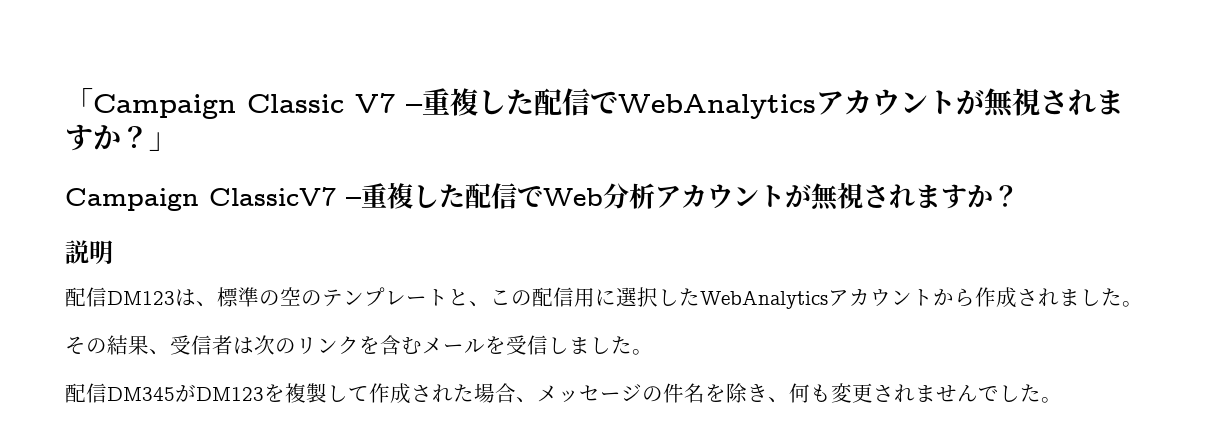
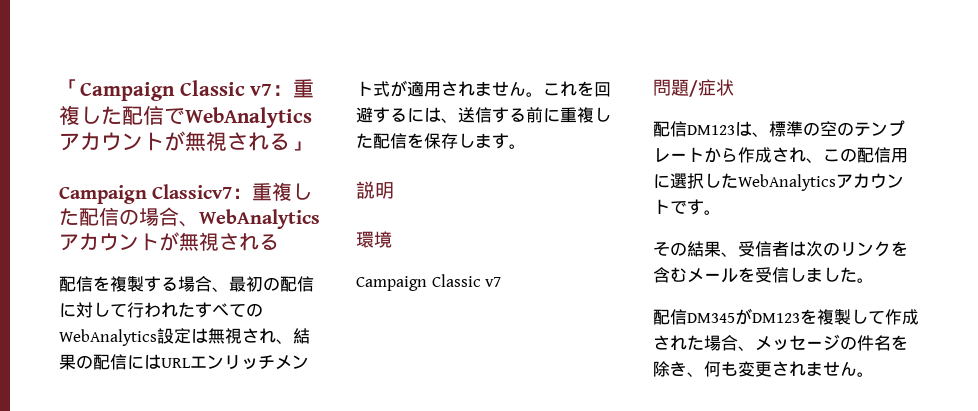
[355,93,423,113] V7 – -> [250,84,294,96] v7：
[1096,90,1124,115] [65,124,149,151] ますか？ -> [269,133,290,150] る
[209,183,1019,211] [65,240,113,264] ClassicV7 –重複した配信でWeb分析アカウントが無視されますか？ // 説明 -> [152,182,313,201] [59,207,320,229] [59,232,279,251] [59,276,314,292] [59,302,263,318] [59,328,310,346] [59,354,309,370] [356,80,611,97] [356,107,611,123] [356,133,526,149] [356,181,394,199] [356,231,392,248] [356,274,502,291] [653,79,734,97] Classicv7：重複した配信の場合、WebAnalyticsアカウントが無視される // 配信を複製する場合、最初の配信に対して行われたすべてのWebAnalytics設定は無視され、結果の配信にはURLエンリッチメント式が適用されません。これを回避するには、送信する前に重複した配信を保存します。 // 説明 // 環境 // Campaign Classic v7 // 問題/症状
[448,289,469,306] と -> [704,147,806,163] から作成され
[933,287,1122,308] から作成されました -> [670,199,704,215] です
[978,384,1041,402] でした -> (857, 368) none

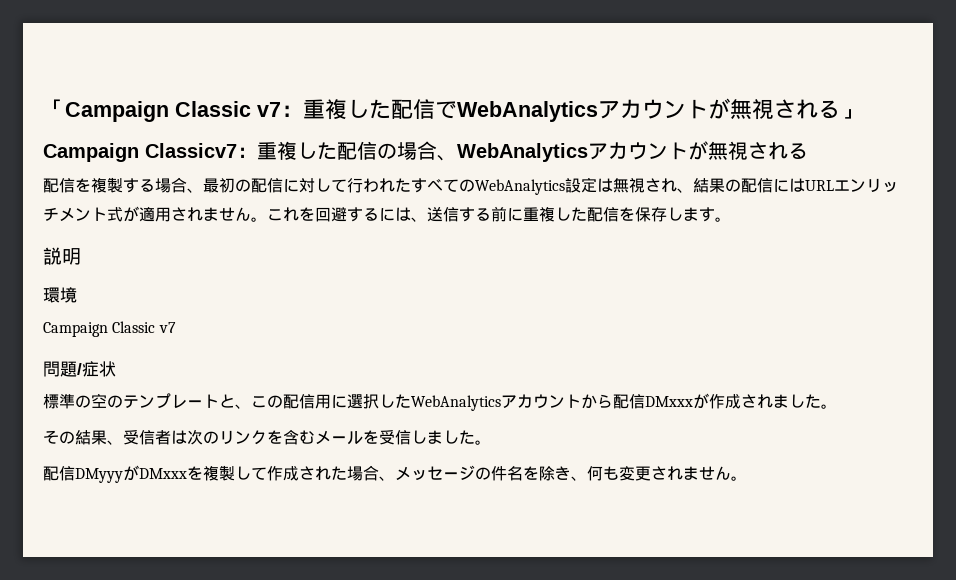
[653,121,769,137] 配信DM123は、 -> (116, 369) none
[704,147,806,163] から作成され -> [219,394,235,408] と
[670,199,704,215] です -> [581,393,821,409] から配信DMxxxが作成されました
[687,308,800,325] DM345がDM123 -> [75,465,187,483] DMyyyがDMxxx

